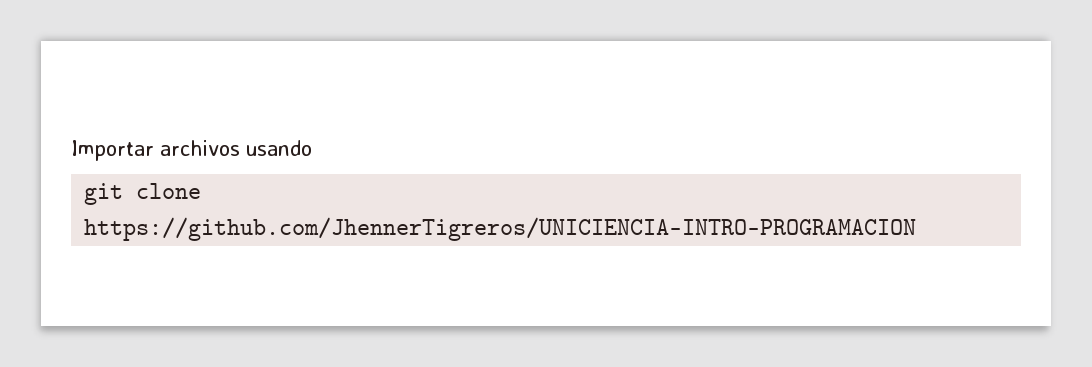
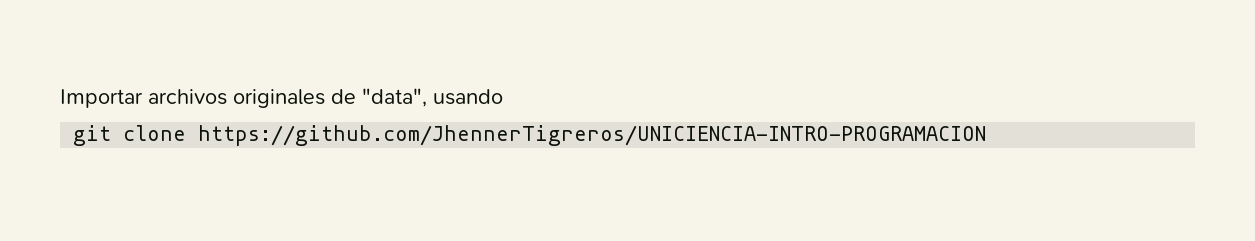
(240, 148) none -> [233,88,427,108] originales de "data",

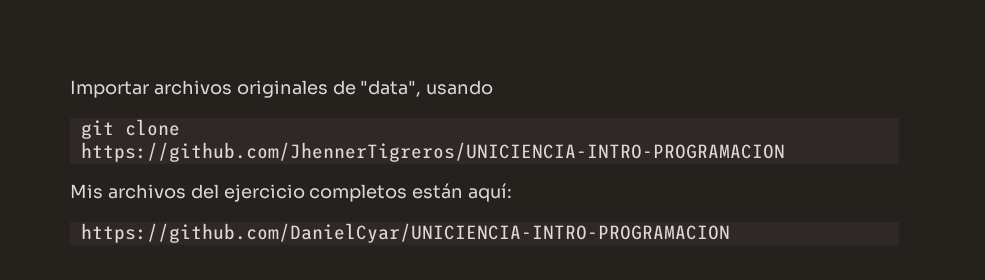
(987, 135) none -> [70,183,513,202] [80,223,730,243] // Mis archivos del ejercicio completos están aquí: // https://github.com/DanielCyar/UNICIENCIA-INTRO-PROGRAMACION

